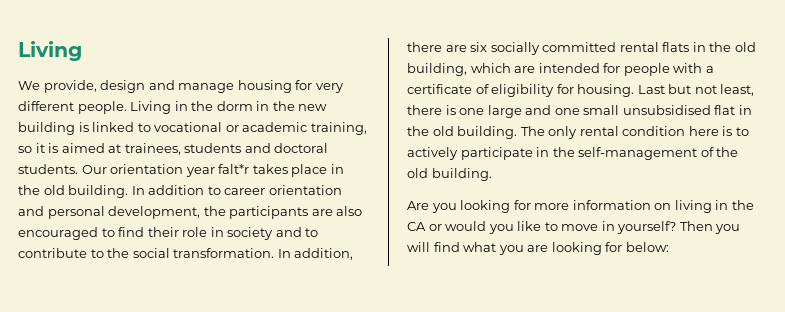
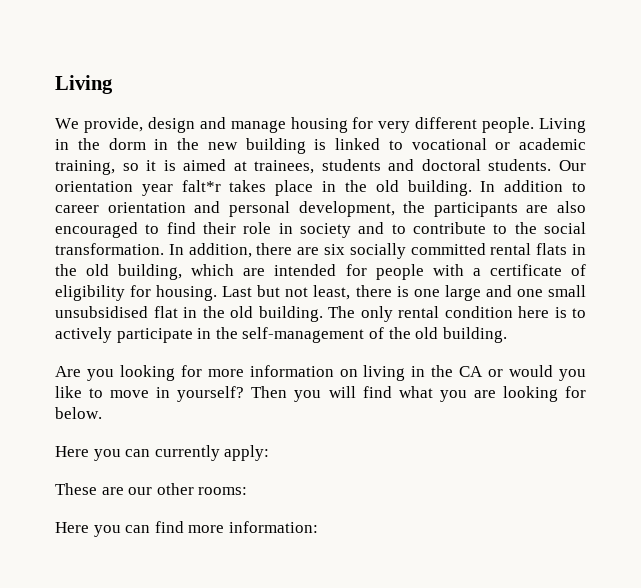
[625,242,669,252] below: -> [55,407,102,419] [55,445,270,461] [55,483,248,495] [55,521,318,537] below. // Here you can currently apply: // These are our other rooms: // Here you can find more information:

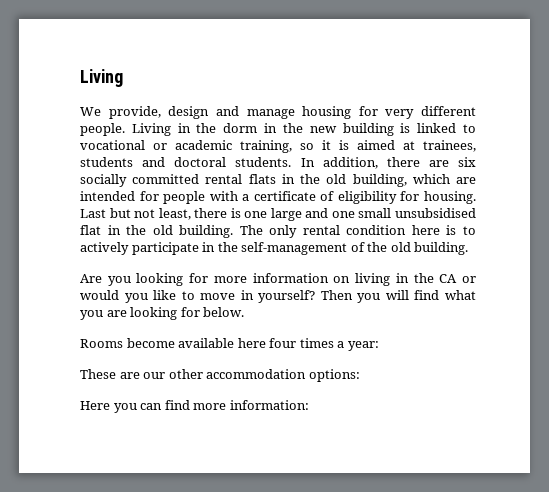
[559,160,586,171] [55,180,586,196] [55,201,586,217] [55,222,586,238] [55,243,164,255] Our orientation year falt*r takes place in the old building. In addition to career orientation and personal development, the participants are also encouraged to find their role in society and to contribute to the social transformation. -> (292, 162) none
[55,445,270,461] Here you can currently apply: -> [80,338,379,351] Rooms become available here four times a year:
[198,487,248,495] rooms: -> [206,369,360,382] accommodation options:

